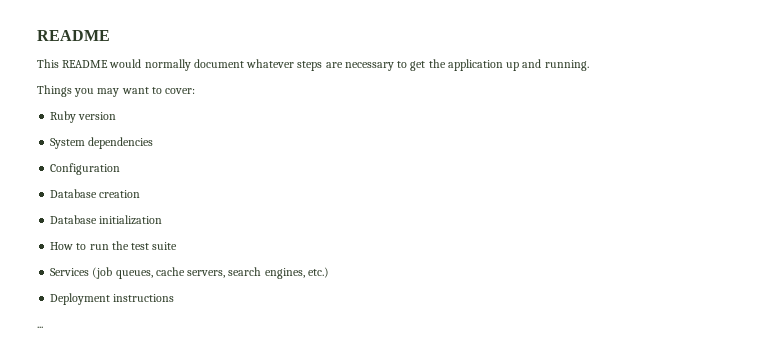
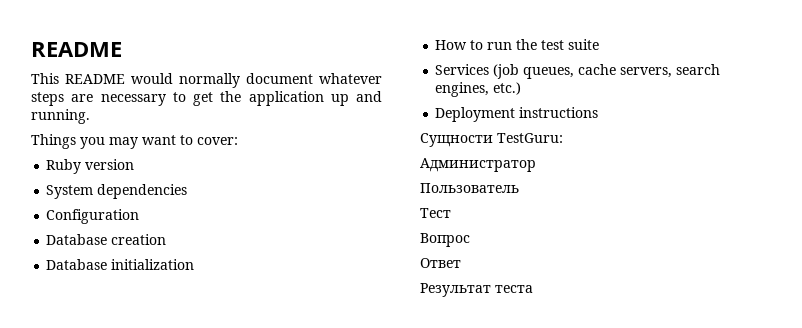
[37,326,43,328] ... -> [420,133,563,147] [420,158,536,172] [420,183,519,193] [420,208,451,218] [420,233,470,247] [420,258,461,268] [420,283,533,297] Сущности TestGuru: // Администратор // Пользователь // Тест // Вопрос // Ответ // Результат теста

